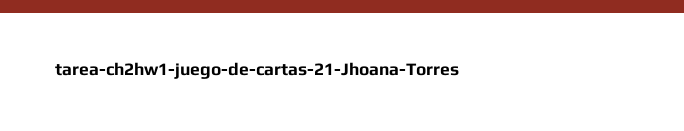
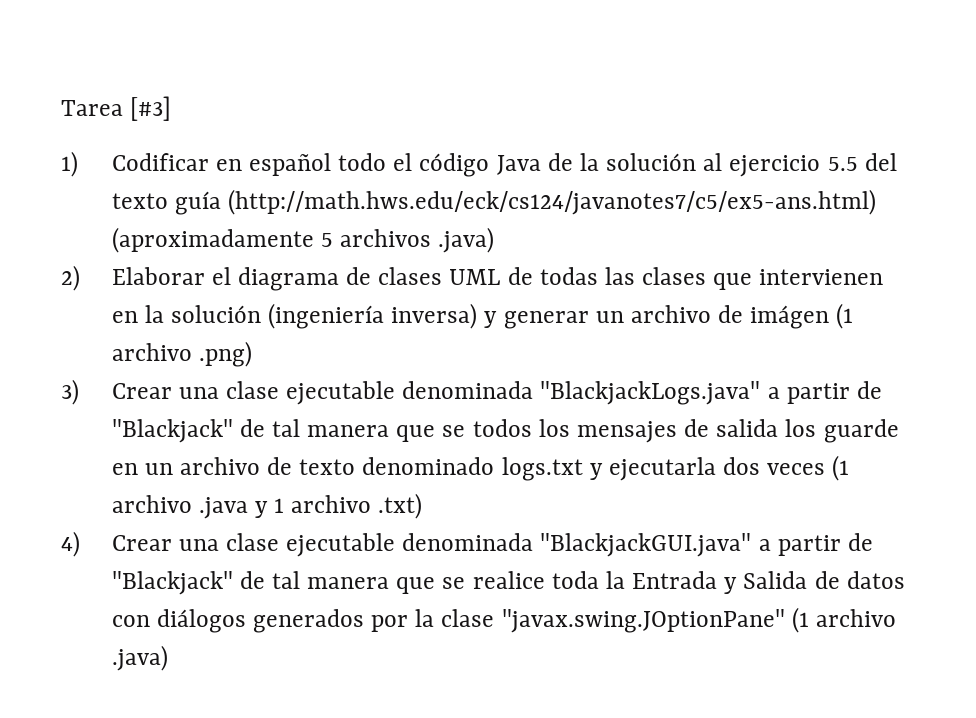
[55,62,459,79] tarea-ch2hw1-juego-de-cartas-21-Jhoana-Torres -> [61,96,172,121] [61,151,897,177] [111,189,877,215] [111,227,495,253] [61,265,884,291] [111,303,854,329] [111,341,252,367] [61,379,882,405] [111,419,899,443] [111,455,850,481] [111,493,423,519] [61,531,873,557] [111,571,905,595] [111,607,896,633] [111,645,168,671] Tarea [#3] // 1) Codificar en español todo el código Java de la solución al ejercicio 5.5 del texto guía (http://math.hws.edu/eck/cs124/javanotes7/c5/ex5-ans.html) (aproximadamente 5 archivos .java) // 2) Elaborar el diagrama de clases UML de todas las clases que intervienen en la solución (ingeniería inversa) y generar un archivo de imágen (1 archivo .png) // 3) Crear una clase ejecutable denominada "BlackjackLogs.java" a partir de "Blackjack" de tal manera que se todos los mensajes de salida los guarde en un archivo de texto denominado logs.txt y ejecutarla dos veces (1 archivo .java y 1 archivo .txt) // 4) Crear una clase ejecutable denominada "BlackjackGUI.java" a partir de "Blackjack" de tal manera que se realice toda la Entrada y Salida de datos con diálogos generados por la clase "javax.swing.JOptionPane" (1 archivo .java)

